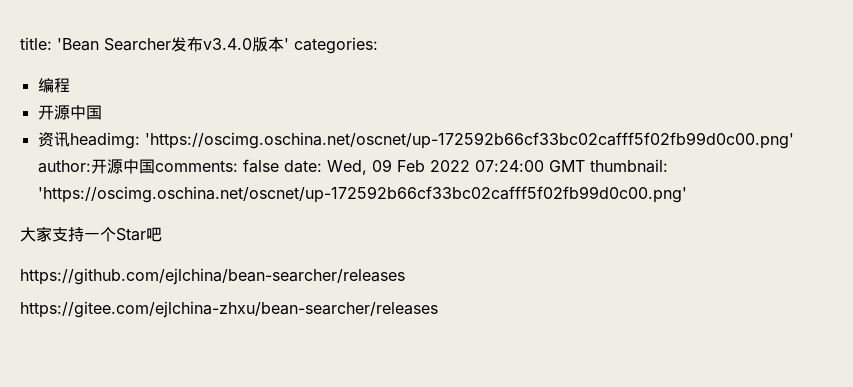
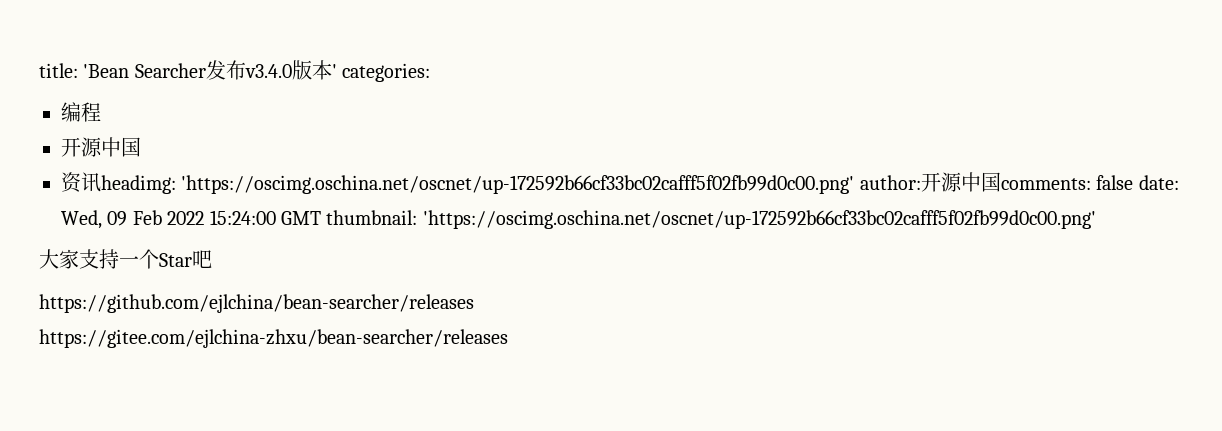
[474,160,544,172] 07:24:00 -> [209,210,276,225] 15:24:00

